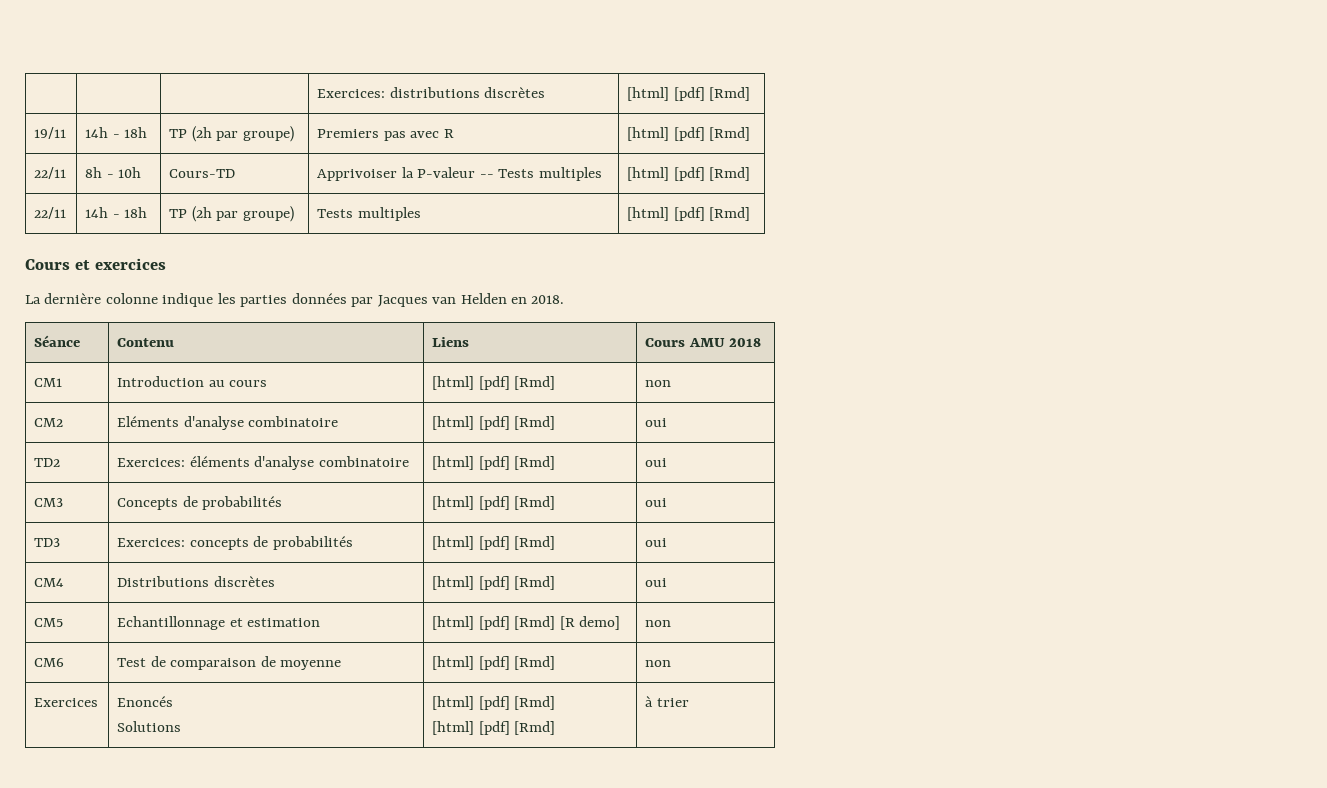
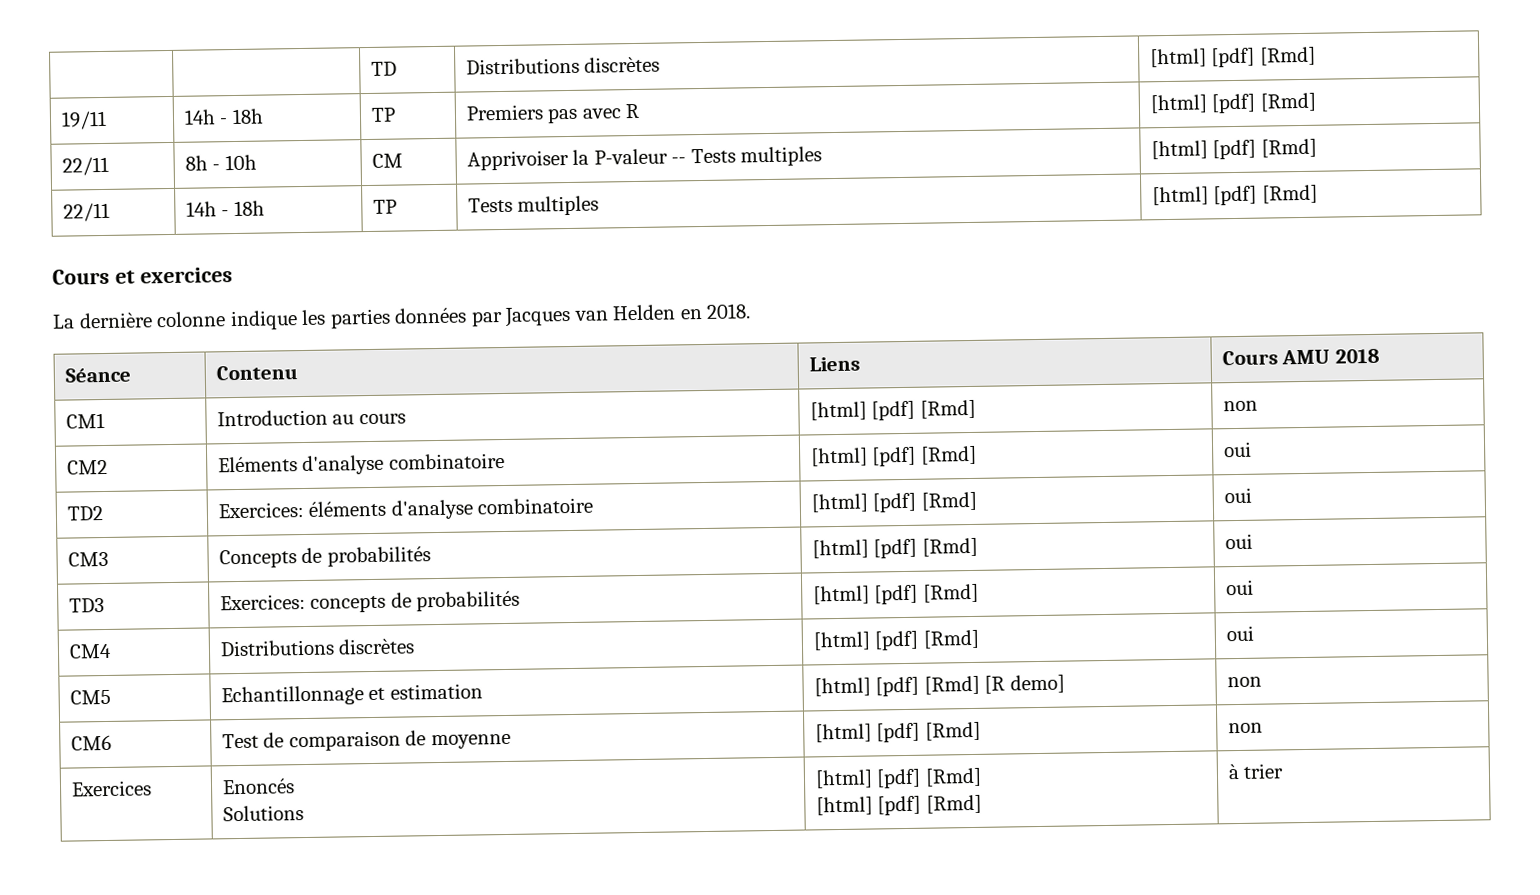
[317,87,480,98] | | | Exercices: distributions -> [370,61,397,76] [465,57,580,75] | | TD | Distributions
[191,126,294,142] (2h par groupe) -> (396, 114) none
[169,169,236,178] Cours-TD -> [371,153,403,168] CM
[191,206,294,222] (2h par groupe) -> (397, 206) none

